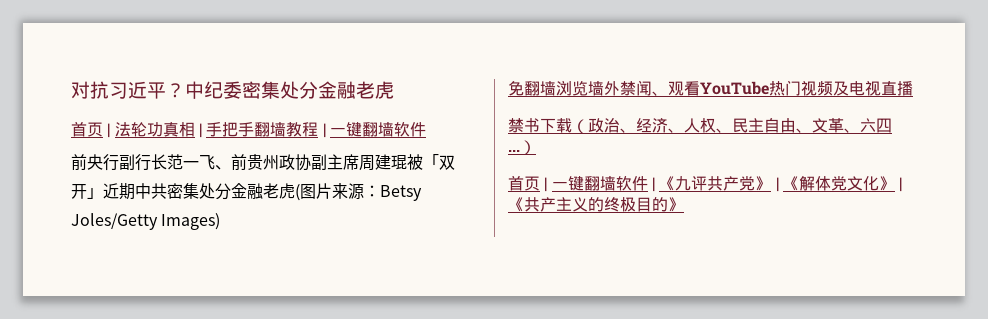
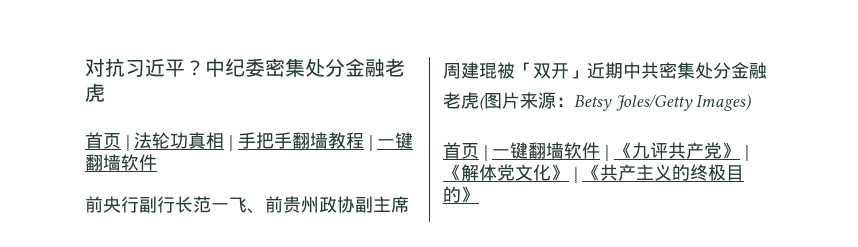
[508,80,913,96] [508,118,892,134] [508,140,536,155] // 免翻墙浏览墙外禁闻、观看YouTube热门视频及电视直播 // 禁书下载（政治、经济、人权、民主自由、文革、六四...） -> (752, 102) none

